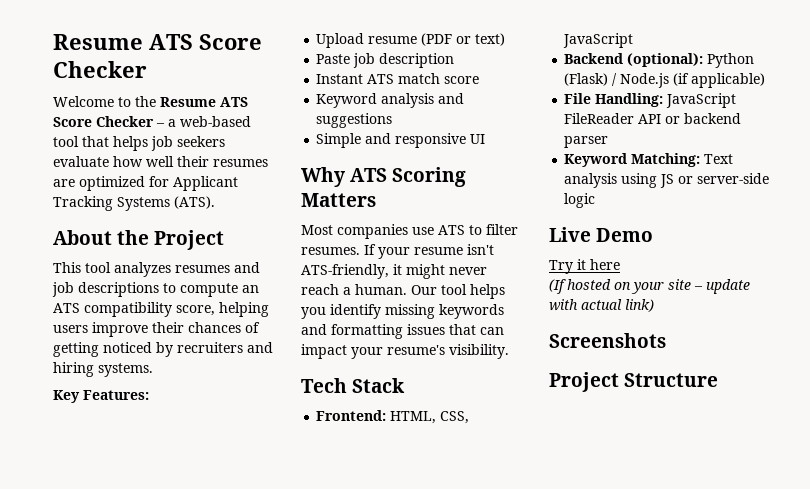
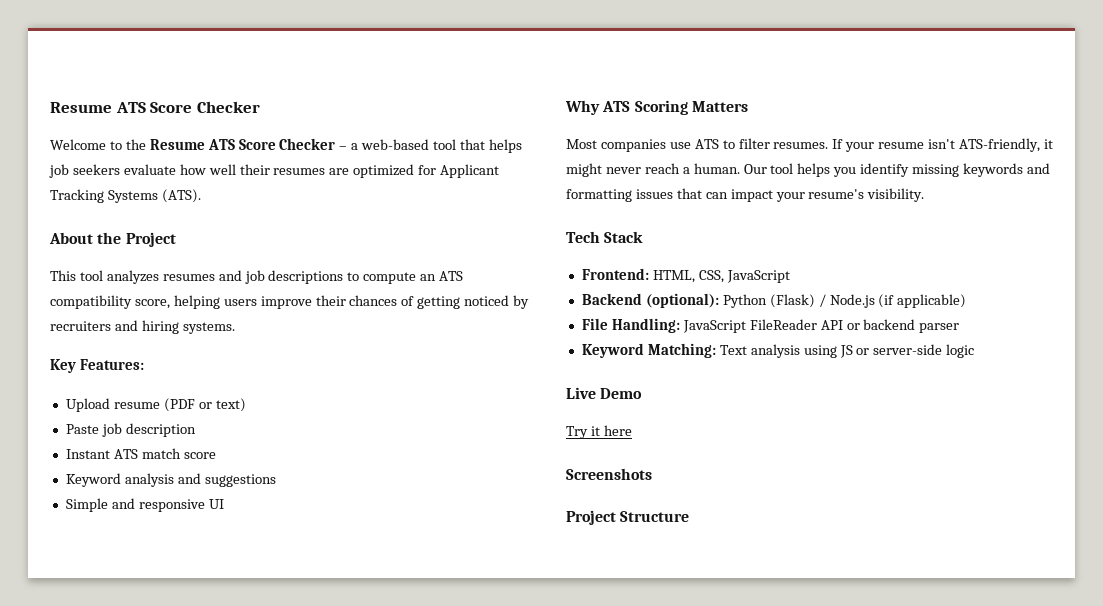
[549,279,750,294] [549,299,654,312] // (If hosted on your site – update with actual link) -> (632, 430) none

